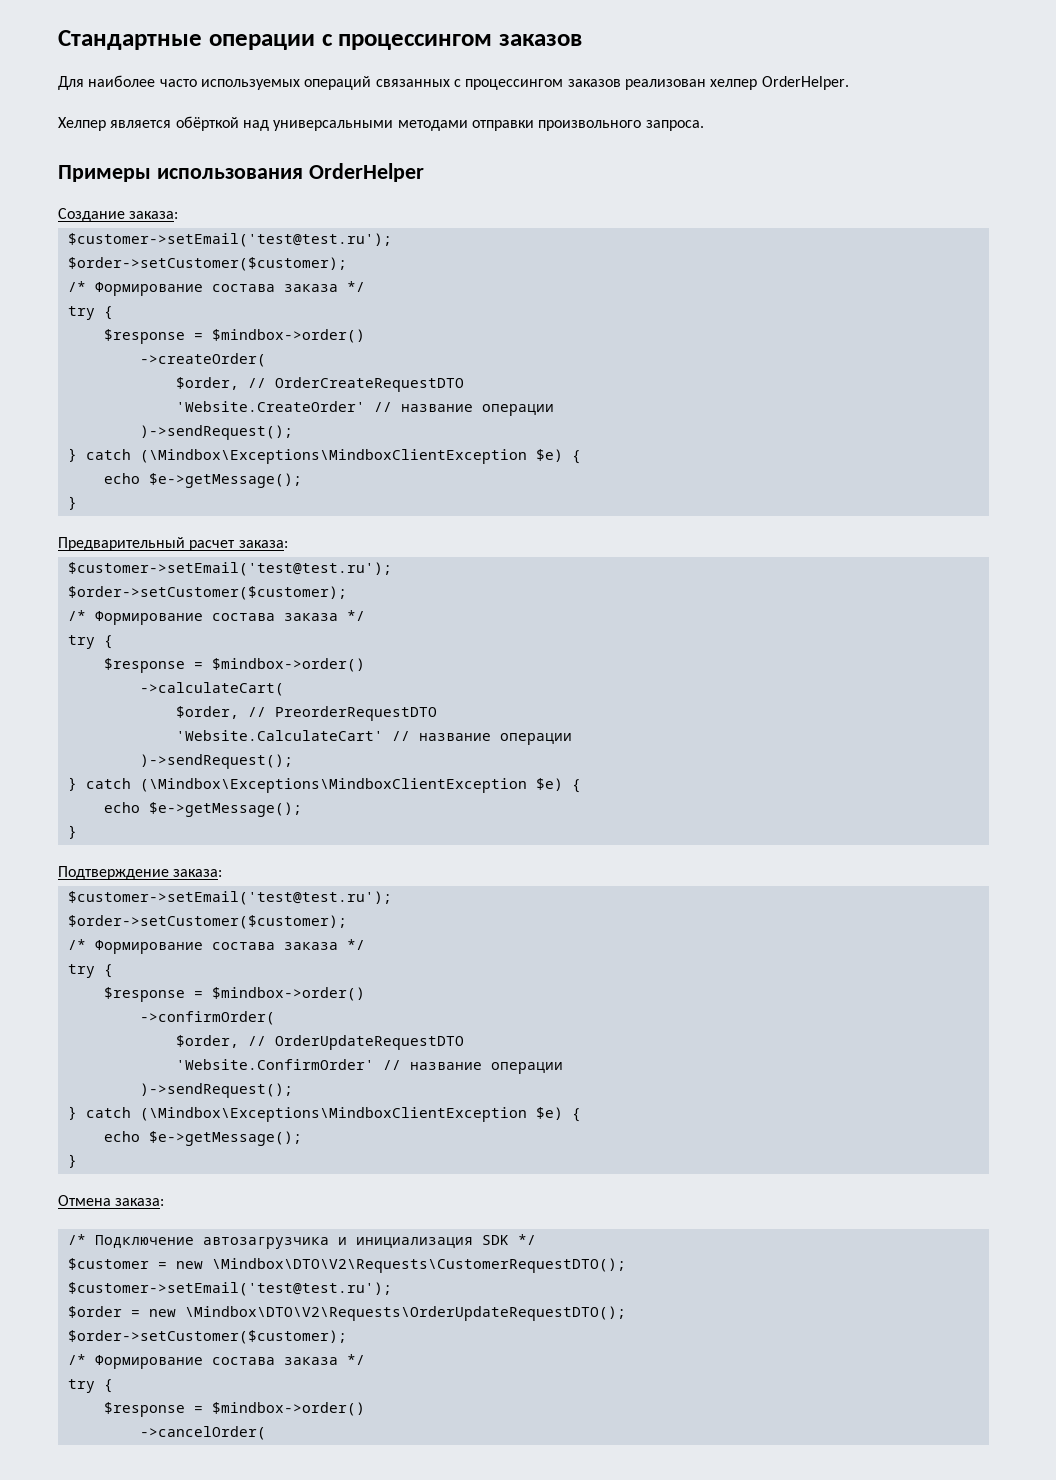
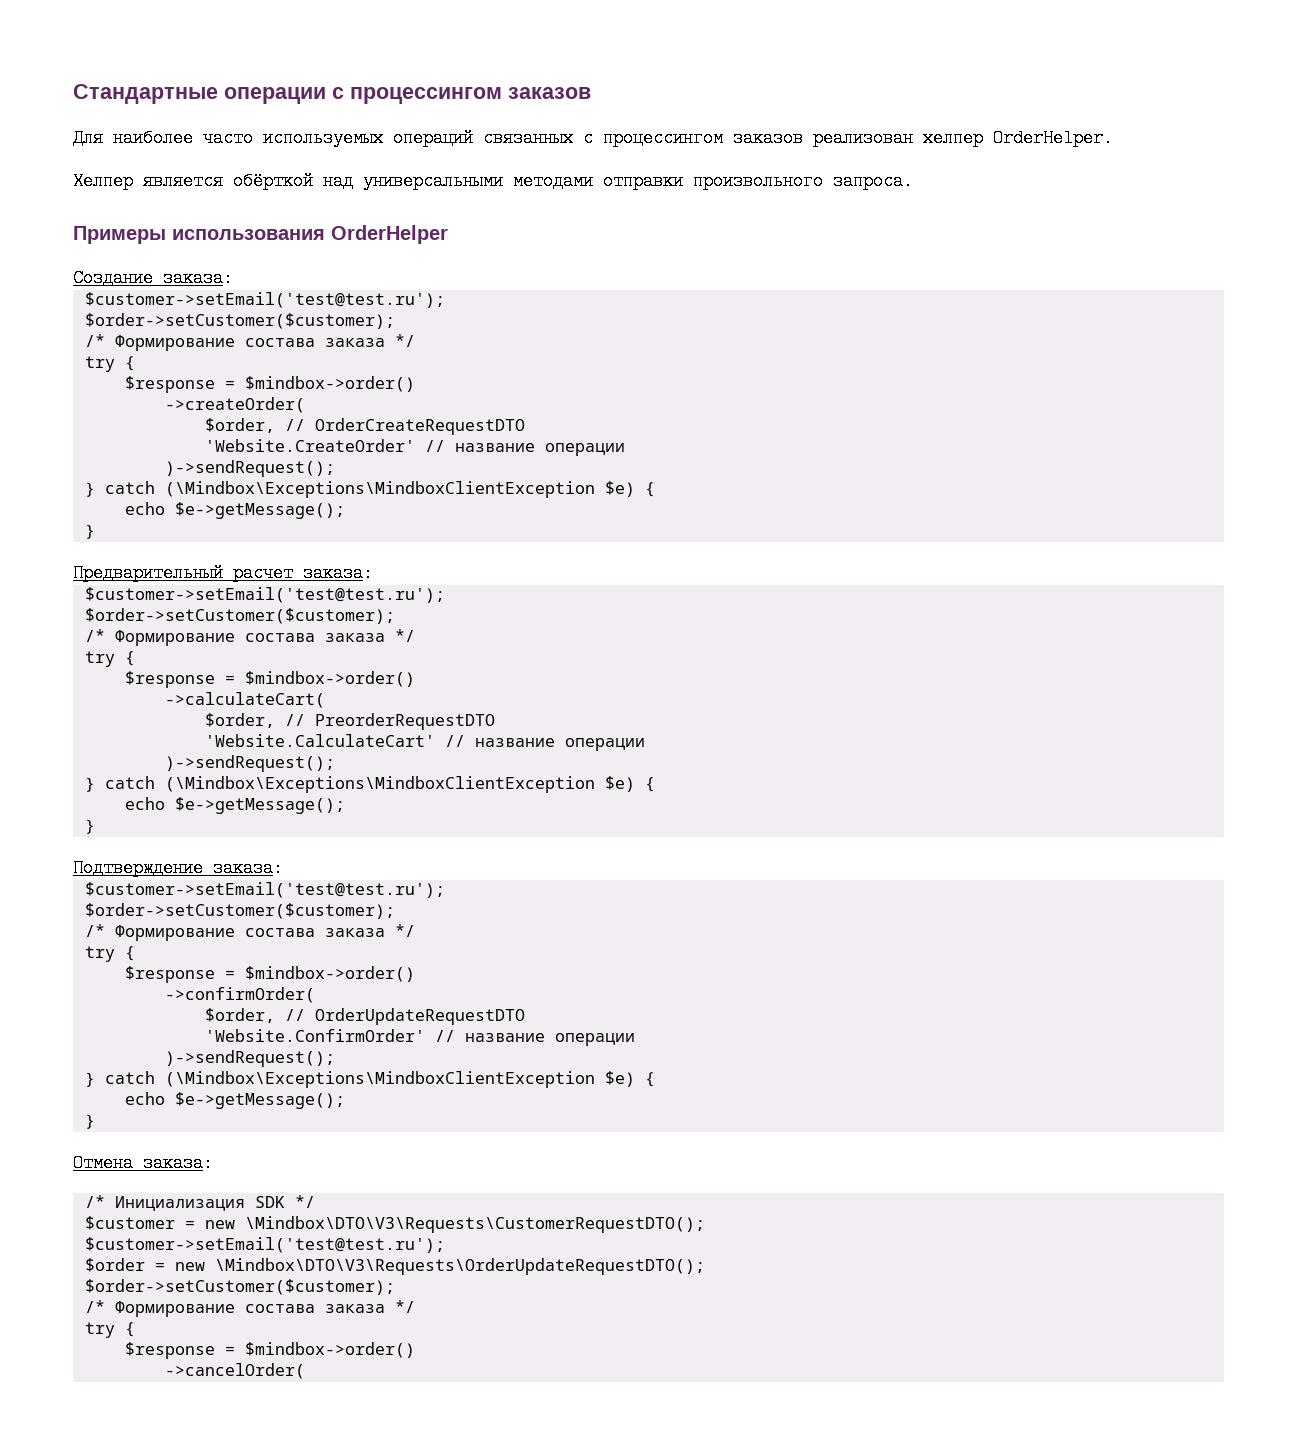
[94,1235,473,1249] Подключение автозагрузчика и инициализация -> [114,1196,245,1211] Инициализация
[211,1258,626,1273] \Mindbox\DTO\V2\Requests\CustomerRequestDTO(); -> [244,1216,705,1233] \Mindbox\DTO\V3\Requests\CustomerRequestDTO();
[184,1306,626,1321] \Mindbox\DTO\V2\Requests\OrderUpdateRequestDTO(); -> [214,1258,705,1275] \Mindbox\DTO\V3\Requests\OrderUpdateRequestDTO();

